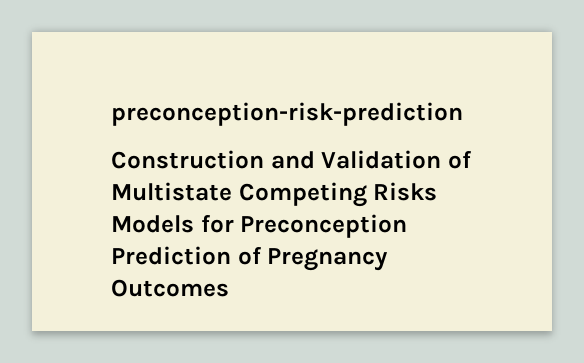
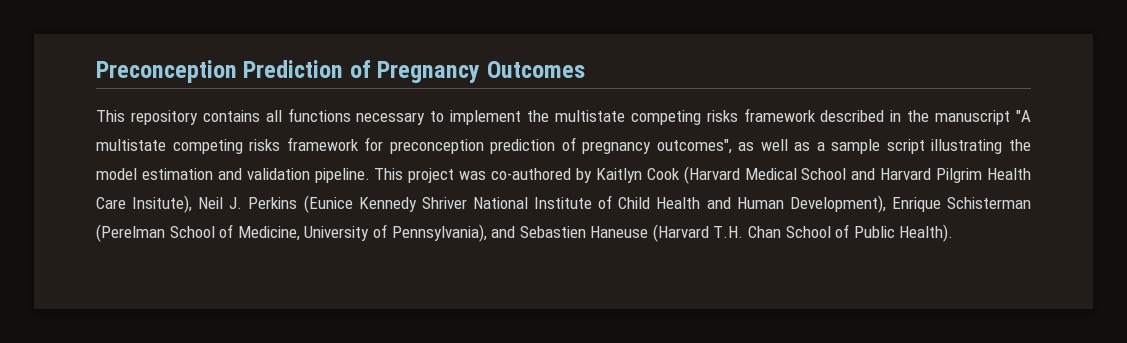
[111,102,463,126] [111,150,472,169] [111,182,438,207] [111,215,234,233] preconception-risk-prediction // Construction and Validation of Multistate Competing Risks Models for -> (96, 71) none
(229, 288) none -> [96,108,1031,125] [96,137,1031,154] [96,166,1032,184] [96,195,1031,213] [96,224,954,242] // This repository contains all functions necessary to implement the multistate competing risks framework described in the manuscript "A multistate competing risks framework for preconception prediction of pregnancy outcomes", as well as a sample script illustrating the model estimation and validation pipeline. This project was co-authored by Kaitlyn Cook (Harvard Medical School and Harvard Pilgrim Health Care Insitute), Neil J. Perkins (Eunice Kennedy Shriver National Institute of Child Health and Human Development), Enrique Schisterman (Perelman School of Medicine, University of Pennsylvania), and Sebastien Haneuse (Harvard T.H. Chan School of Public Health).

